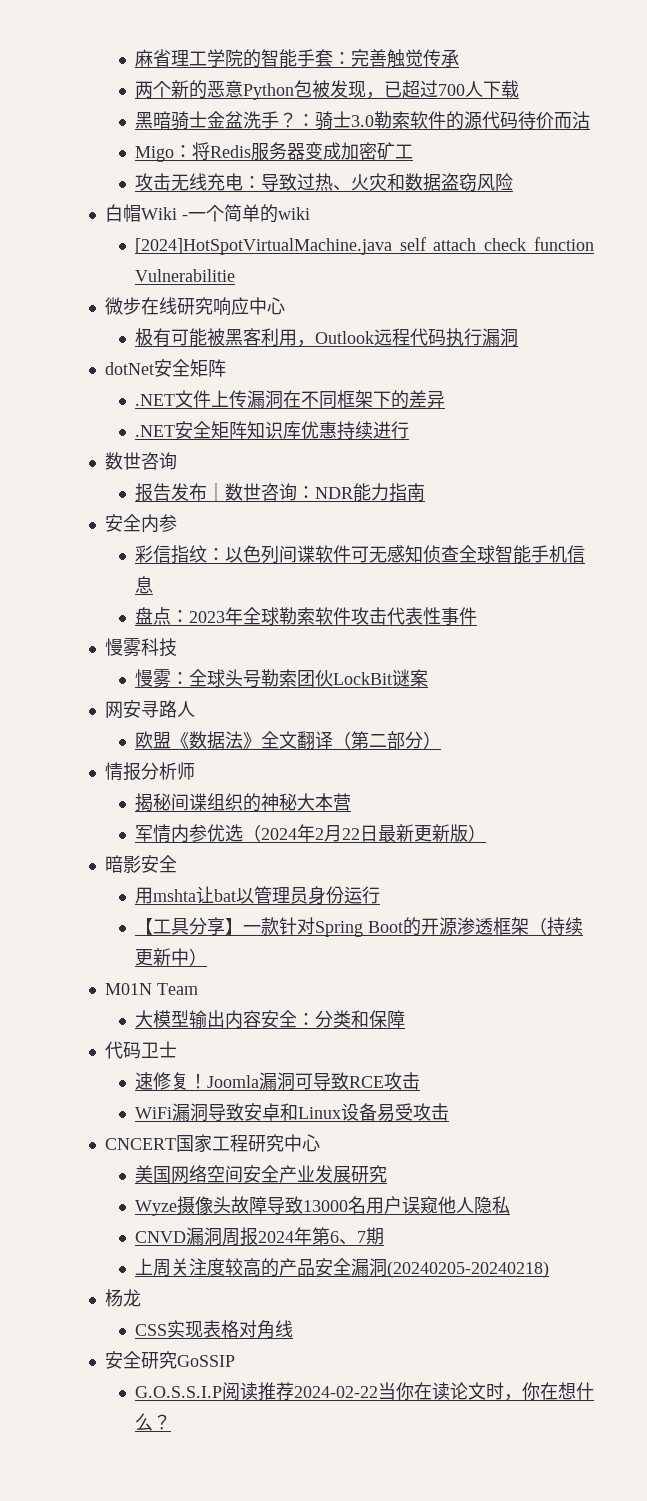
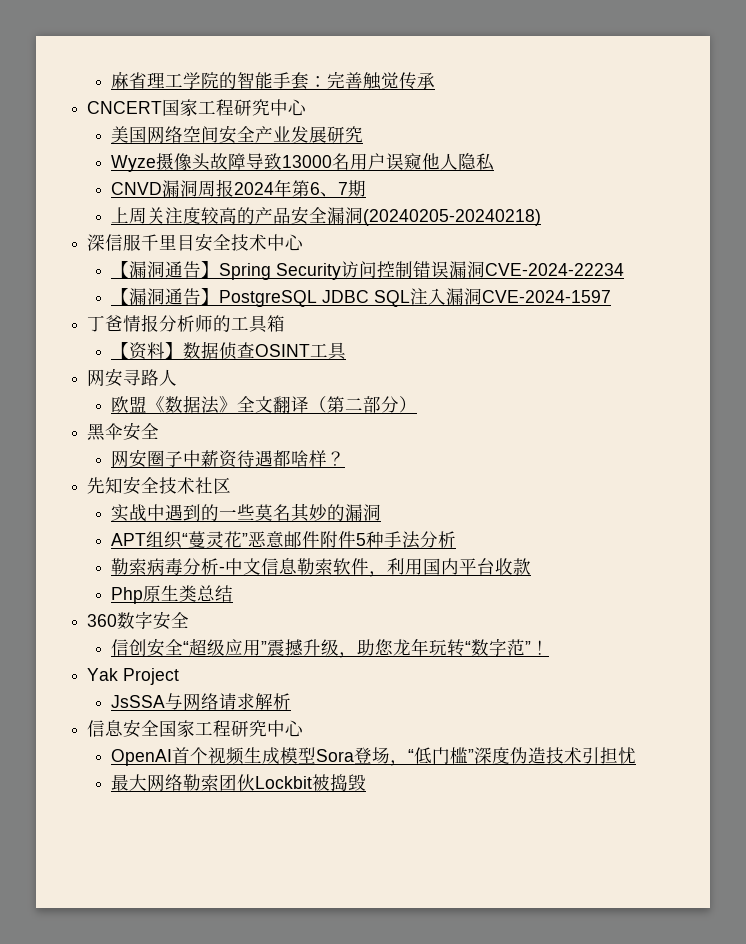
[134,80,519,100] [134,111,590,130] [134,142,413,162] [134,173,513,192] [104,204,310,223] [134,237,594,255] [134,269,235,282] [104,297,285,316] [134,328,518,347] [104,359,226,377] [134,390,445,409] [134,421,409,440] [104,452,177,470] [134,483,425,502] [104,514,177,533] [134,545,585,564] [134,576,153,594] [134,607,477,625] [104,638,177,657] [134,669,428,688] [104,700,195,719] [134,731,441,749] [104,762,195,781] [134,793,351,812] [134,824,486,843] [104,855,177,873] [134,886,380,905] [134,917,583,937] [134,948,207,966] [104,983,198,995] [134,1010,405,1029] [104,1041,177,1059] [134,1072,420,1090] [134,1103,449,1122] // 两个新的恶意Python包被发现，已超过700人下载 // 黑暗骑士金盆洗手？：骑士3.0勒索软件的源代码待价而沽 // Migo：将Redis服务器变成加密矿工 // 攻击无线充电：导致过热、火灾和数据盗窃风险 // 白帽Wiki -一个简单的wiki // [2024]HotSpotVirtualMachine.java self attach check function Vulnerabilitie // 微步在线研究响应中心 // 极有可能被黑客利用，Outlook远程代码执行漏洞 // dotNet安全矩阵 // .NET文件上传漏洞在不同框架下的差异 // .NET安全矩阵知识库优惠持续进行 // 数世咨询 // 报告发布｜数世咨询：NDR能力指南 // 安全内参 // 彩信指纹：以色列间谍软件可无感知侦查全球智能手机信息 // 盘点：2023年全球勒索软件攻击代表性事件 // 慢雾科技 // 慢雾：全球头号勒索团伙LockBit谜案 // 网安寻路人 // 欧盟《数据法》全文翻译（第二部分） // 情报分析师 // 揭秘间谍组织的神秘大本营 // 军情内参优选（2024年2月22日最新更新版） // 暗影安全 // 用mshta让bat以管理员身份运行 // 【工具分享】一款针对Spring Boot的开源渗透框架（持续更新中） // M01N Team // 大模型输出内容安全：分类和保障 // 代码卫士 // 速修复！Joomla漏洞可导致RCE攻击 // WiFi漏洞导致安卓和Linux设备易受攻击 -> (436, 80) none
[104,1289,141,1307] [134,1320,293,1339] [104,1351,235,1369] [134,1382,594,1401] [134,1413,171,1431] 杨龙 // CSS实现表格对角线 // 安全研究GoSSIP // G.O.S.S.I.P阅读推荐2024-02-22当你在读论文时，你在想什么？ -> [87,233,305,252] [111,261,625,280] [111,288,612,307] [87,314,286,333] [111,341,348,360] [87,368,178,387] [111,395,418,414] [87,422,160,441] [111,449,346,468] [87,476,232,495] [111,503,382,522] [111,531,457,549] [111,558,532,577] [111,585,234,604] [87,611,190,630] [111,638,550,658] [87,668,180,685] [111,693,292,711] [87,719,305,738] [111,747,637,766] [111,774,367,792] 深信服千里目安全技术中心 // 【漏洞通告】Spring Security访问控制错误漏洞CVE-2024-22234 // 【漏洞通告】PostgreSQL JDBC SQL注入漏洞CVE-2024-1597 // 丁爸情报分析师的工具箱 // 【资料】数据侦查OSINT工具 // 网安寻路人 // 欧盟《数据法》全文翻译（第二部分） // 黑伞安全 // 网安圈子中薪资待遇都啥样？ // 先知安全技术社区 // 实战中遇到的一些莫名其妙的漏洞 // APT组织“蔓灵花”恶意邮件附件5种手法分析 // 勒索病毒分析-中文信息勒索软件，利用国内平台收款 // Php原生类总结 // 360数字安全 // 信创安全“超级应用”震撼升级，助您龙年玩转“数字范”！ // Yak Project // JsSSA与网络请求解析 // 信息安全国家工程研究中心 // OpenAI首个视频生成模型Sora登场，“低门槛”深度伪造技术引担忧 // 最大网络勒索团伙Lockbit被捣毁

